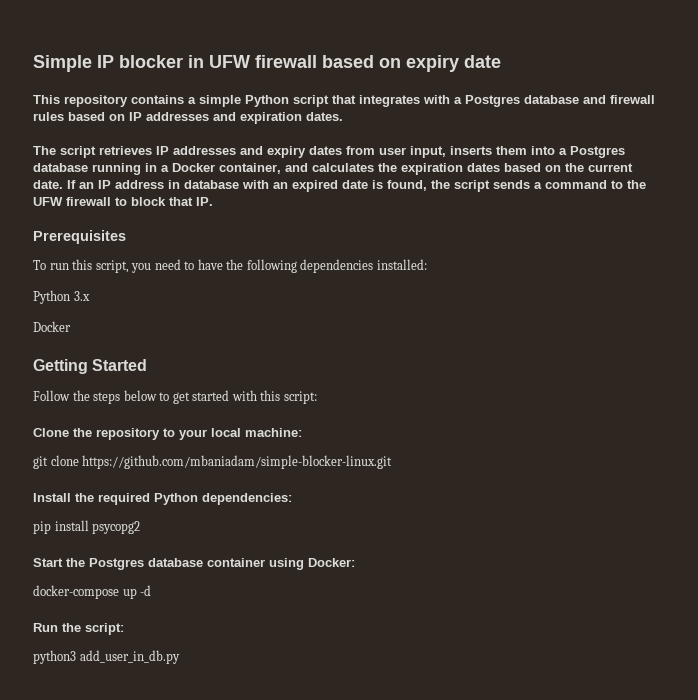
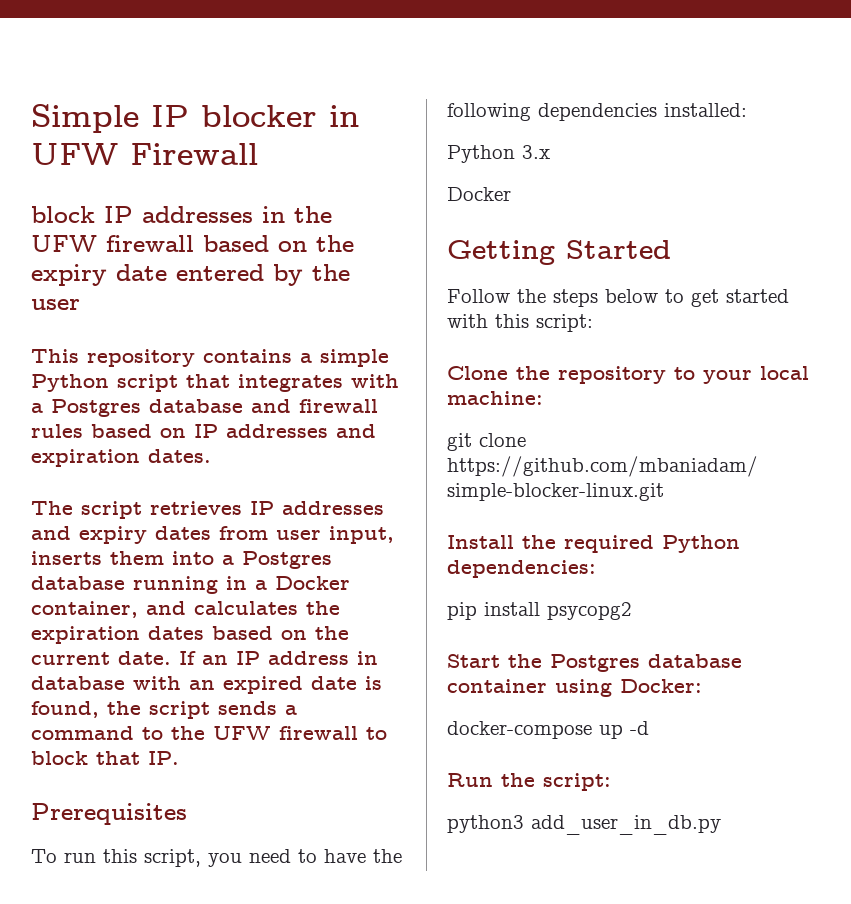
(250, 61) none -> [130,143,258,165] [31,206,332,223] [31,235,97,252] Firewall // block IP addresses in the UFW
(401, 63) none -> [316,235,354,252] the
(501, 61) none -> [176,264,350,286] [31,299,80,310] entered by the user

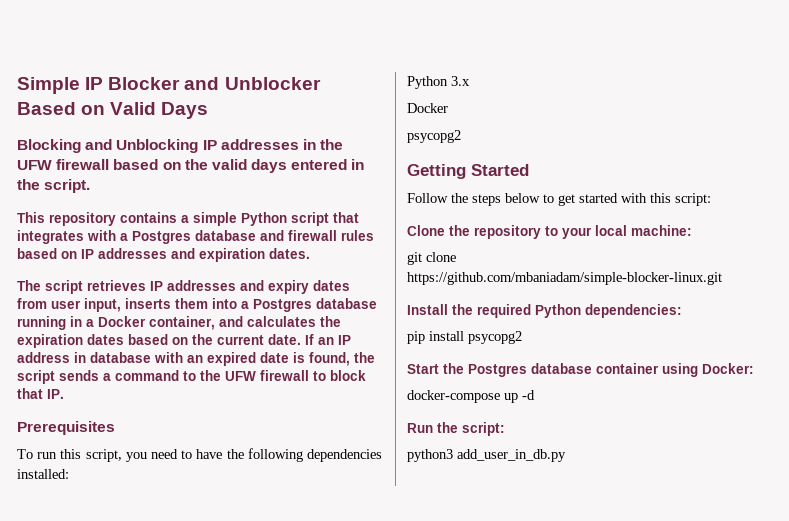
[201,105,360,127] [31,143,258,165] [31,206,95,223] blocker in UFW Firewall // block -> [108,77,321,90] [17,102,209,119] [17,139,199,153] Blocker and Unblocker Based on Valid Days // Blocking and Unblocking
[31,264,350,286] [31,299,80,310] expiry date entered by the user -> [211,159,365,173] [17,179,91,193] valid days entered in the script.
(511, 194) none -> [407,130,461,143] // psycopg2

